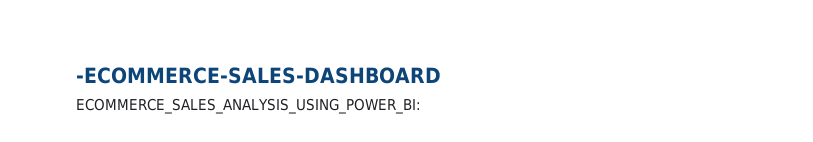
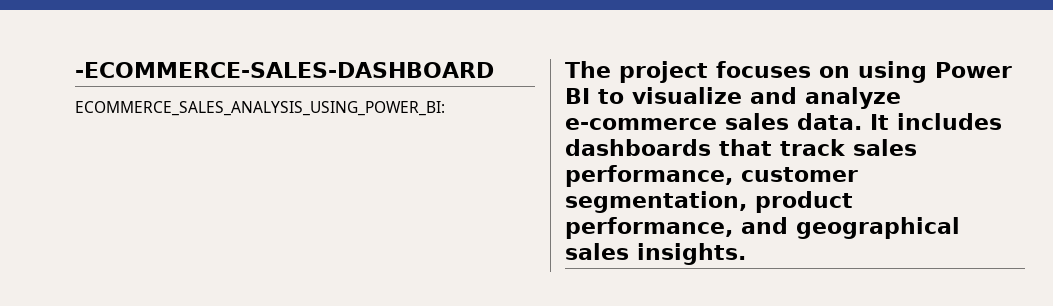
(421, 106) none -> [565,61,1012,83] [565,87,901,109] [565,113,1002,130] [565,139,917,156] [565,165,858,187] [565,191,853,213] [565,217,960,239] [565,243,746,265] // The project focuses on using Power BI to visualize and analyze e-commerce sales data. It includes dashboards that track sales performance, customer segmentation, product performance, and geographical sales insights.

